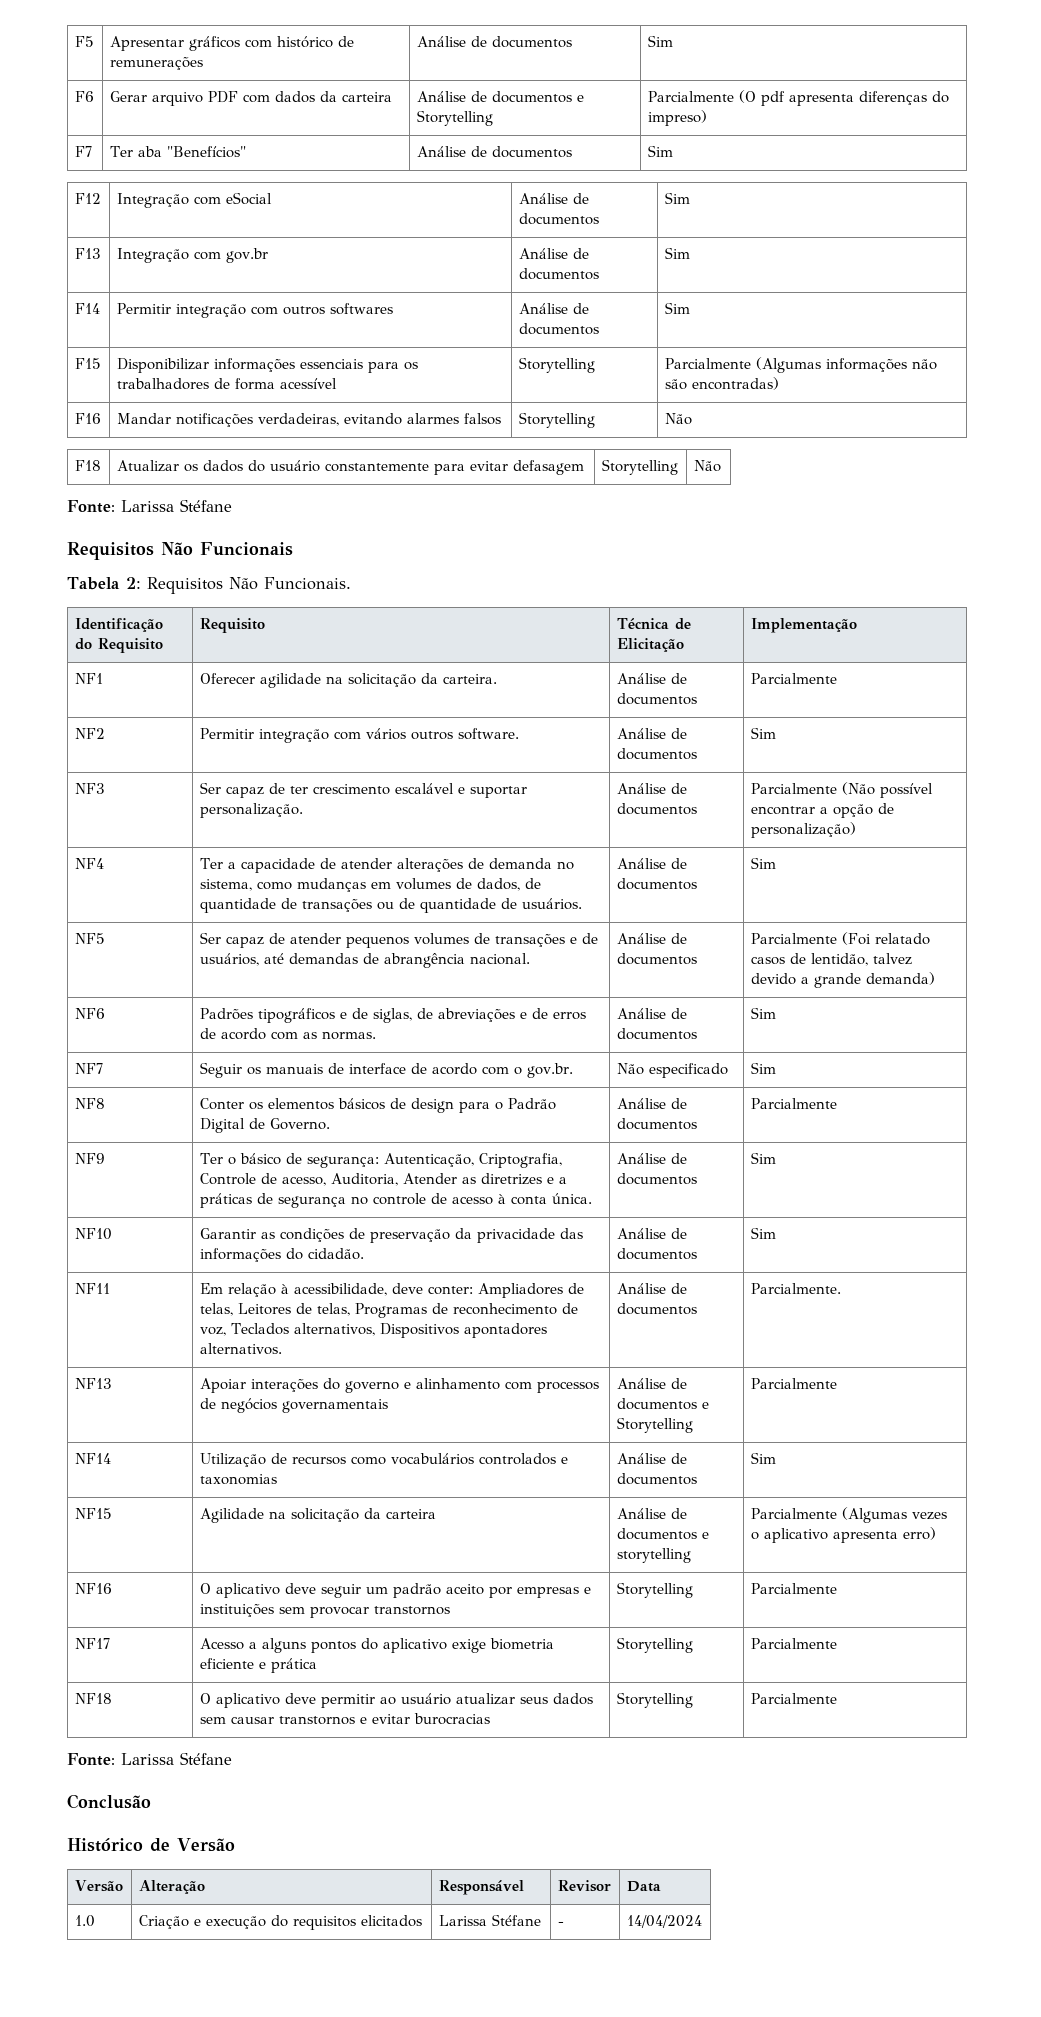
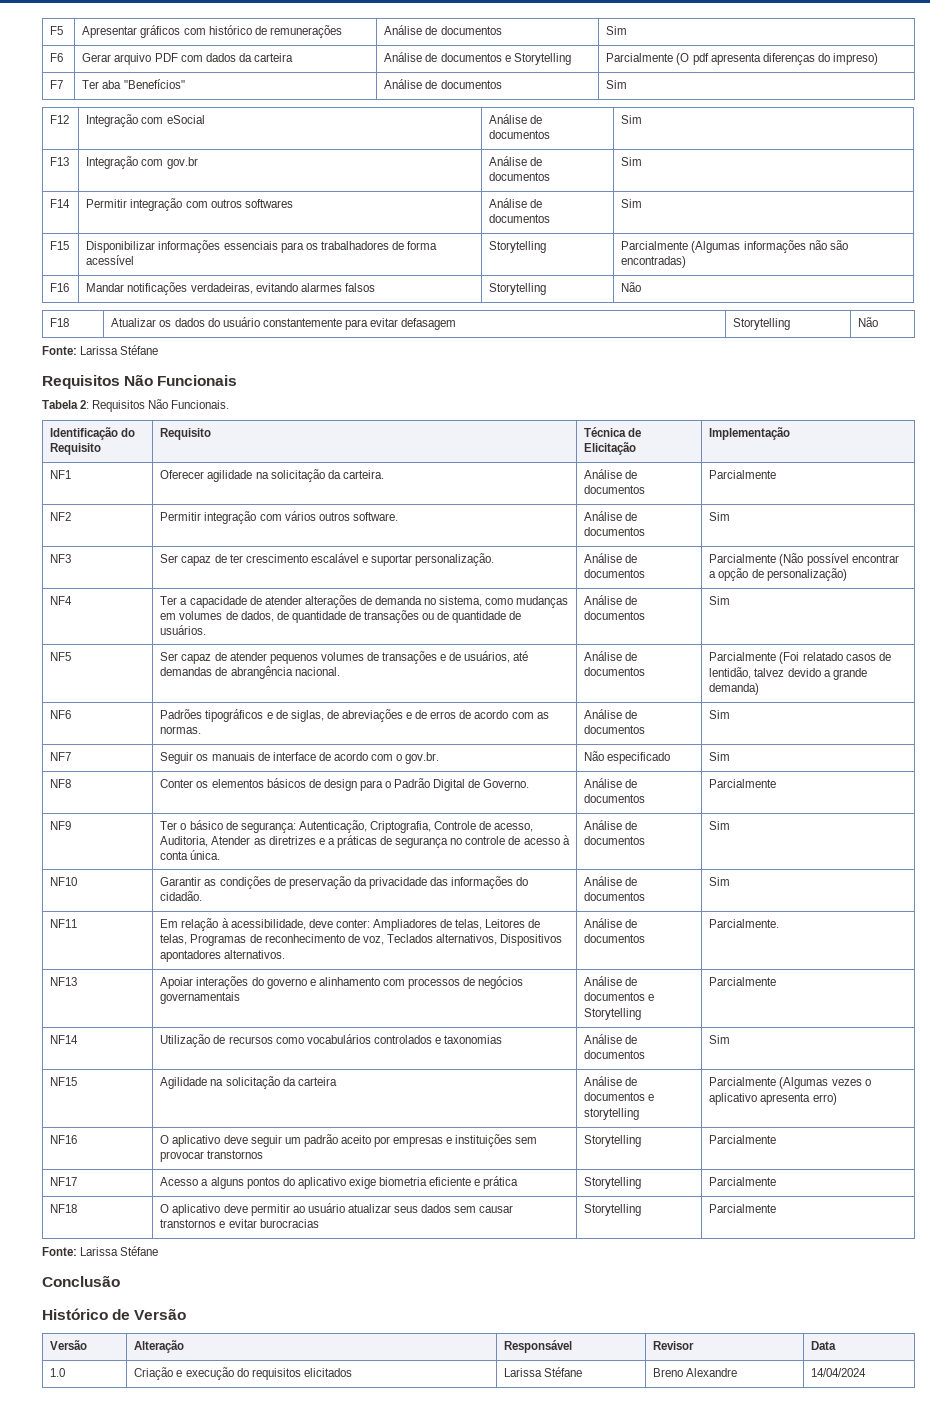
[557,1921,564,1926] - -> [653,1368,738,1377] Breno Alexandre

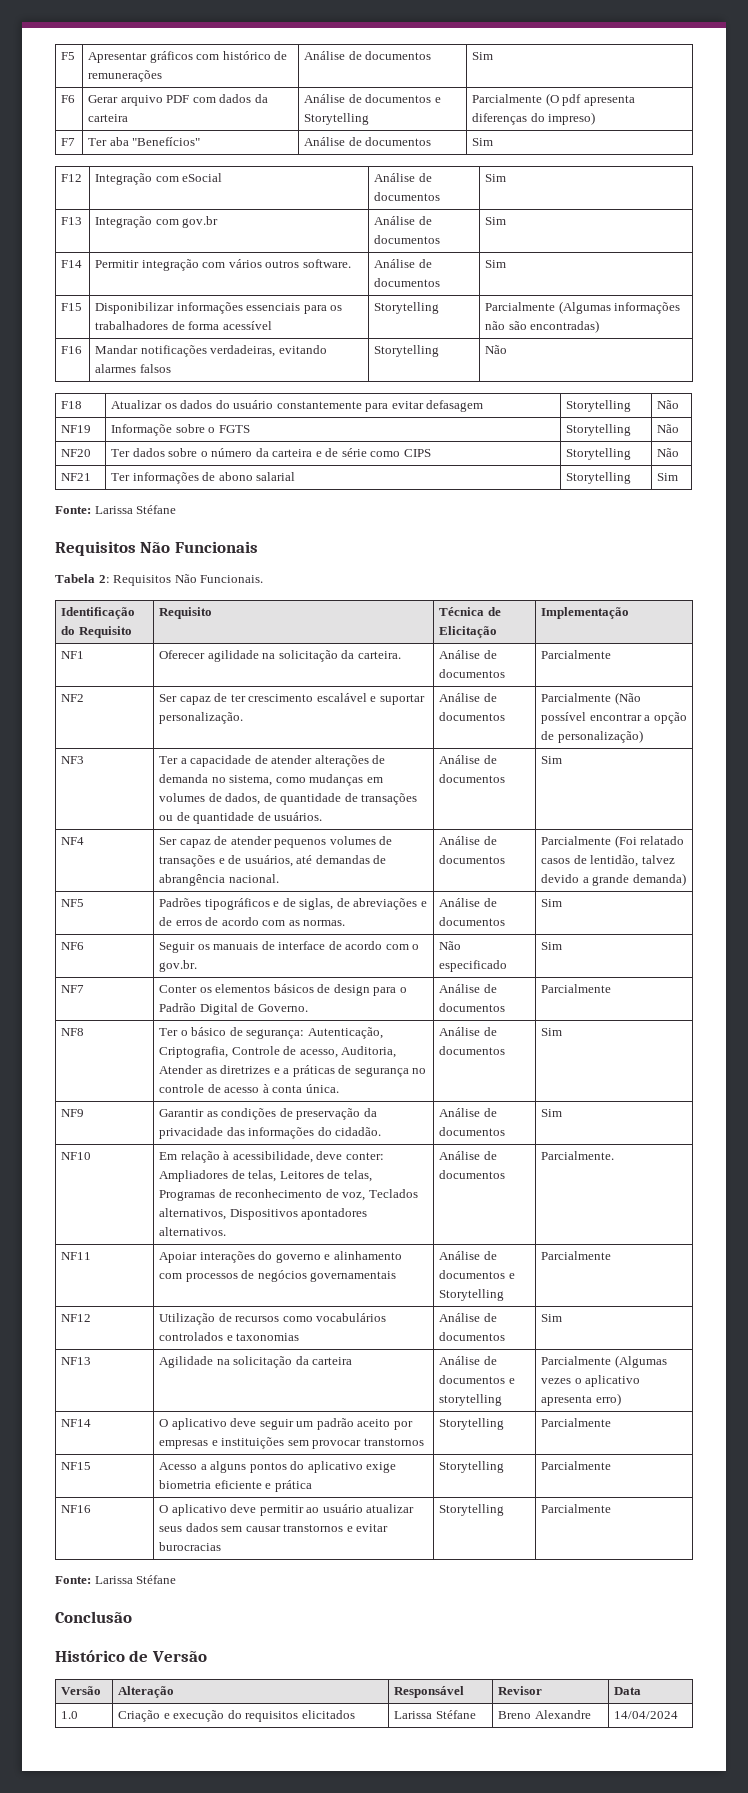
[210,199,293,208] outros softwares -> [228,259,351,268] vários outros software.
(879, 322) none -> [61,425,92,433] [111,424,250,436] [566,424,632,436] [657,424,680,433] [61,449,92,457] [111,448,431,457] [566,448,632,460] [657,448,680,457] [61,473,92,481] [111,472,296,484] [566,472,632,484] [657,473,679,481] // NF19 | Informaçõe sobre o FGTS | Storytelling | Não // NF20 | Ter dados sobre o número da carteira e de série como CIPS | Storytelling | Não // NF21 | Ter informações de abono salarial | Storytelling | Sim
[160,511,398,524] [584,511,638,521] [584,527,646,536] [709,512,731,521] [50,554,72,563] | Permitir integração com vários outros software. | Análise de documentos | Sim // NF3 -> (85, 698) none
[50,596,73,605] NF4 -> [61,756,85,764] NF3
[50,652,72,661] NF5 -> [61,837,85,845] NF4
[50,710,72,719] NF6 -> [61,899,85,907] NF5
[50,752,72,761] NF7 -> [61,942,85,950] NF6
[50,779,72,788] NF8 -> [61,985,85,993] NF7
[50,821,72,830] NF9 -> [61,1028,85,1036] NF8
[50,877,78,886] NF10 -> [61,1109,85,1117] NF9
[50,919,78,928] NF11 -> [61,1152,92,1160] NF10
[50,977,78,986] NF13 -> [61,1252,92,1260] NF11
[50,1035,79,1044] NF14 -> [61,1314,92,1322] NF12
[50,1077,78,1086] NF15 -> [61,1357,92,1365] NF13
[50,1135,78,1144] NF16 -> [61,1419,92,1427] NF14
[50,1177,78,1186] NF17 -> [61,1462,92,1470] NF15
[50,1204,78,1213] NF18 -> [61,1505,92,1513] NF16

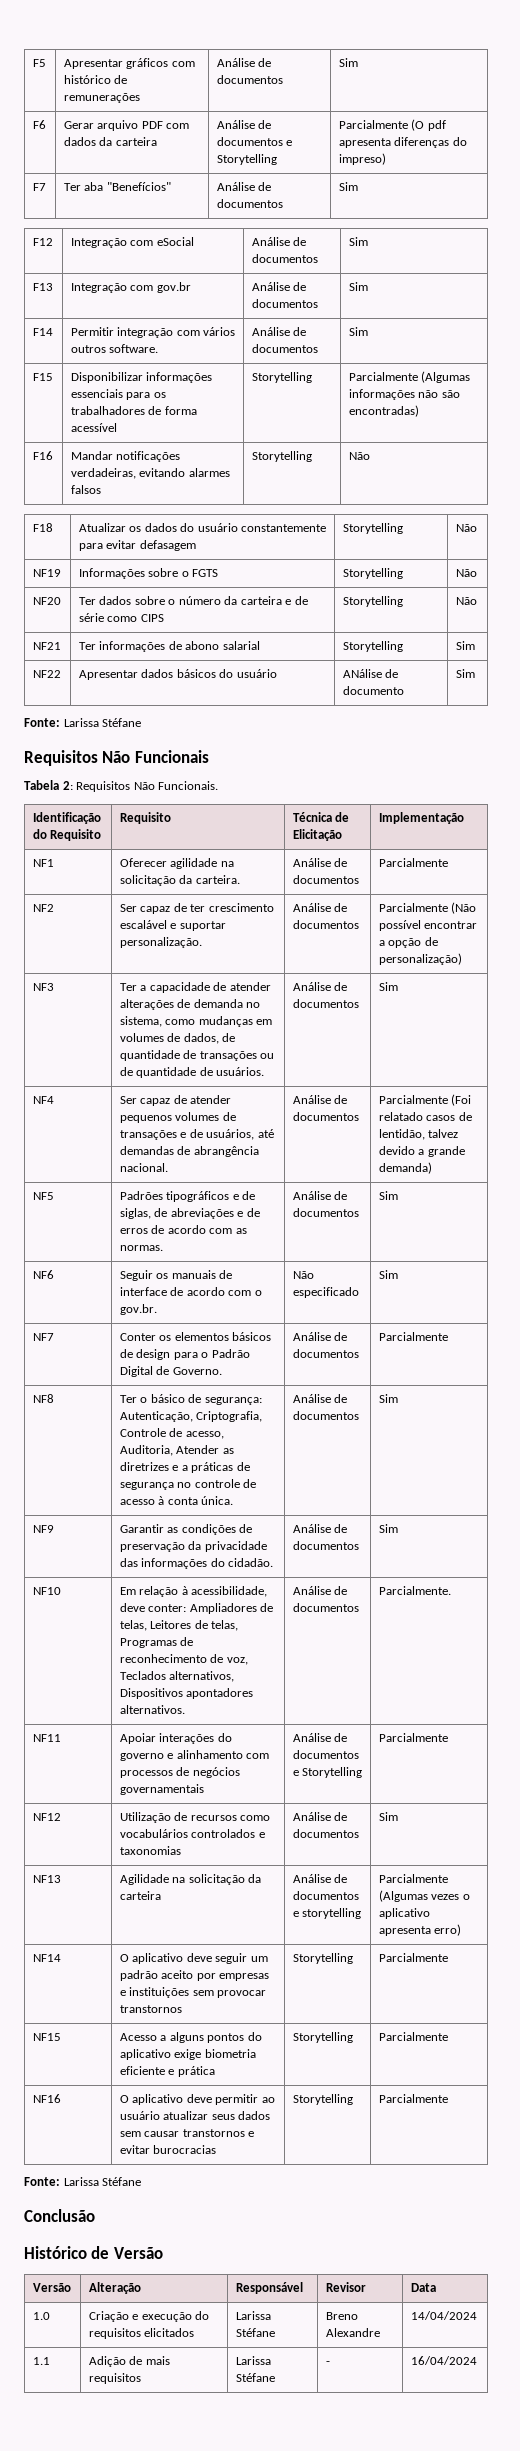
[111,424,173,436] Informaçõe -> [78,568,145,579] Informações
(679, 477) none -> [32,670,61,678] [78,669,277,680] [342,669,399,678] [342,686,404,695] [455,669,475,678] // NF22 | Apresentar dados básicos do usuário | ANálise de documento | Sim
(679, 1715) none -> [32,2357,50,2365] [88,2356,170,2367] [88,2373,141,2384] [235,2356,271,2365] [235,2373,275,2382] [325,2361,330,2365] [410,2356,477,2365] // 1.1 | Adição de mais requisitos | Larissa Stéfane | - | 16/04/2024

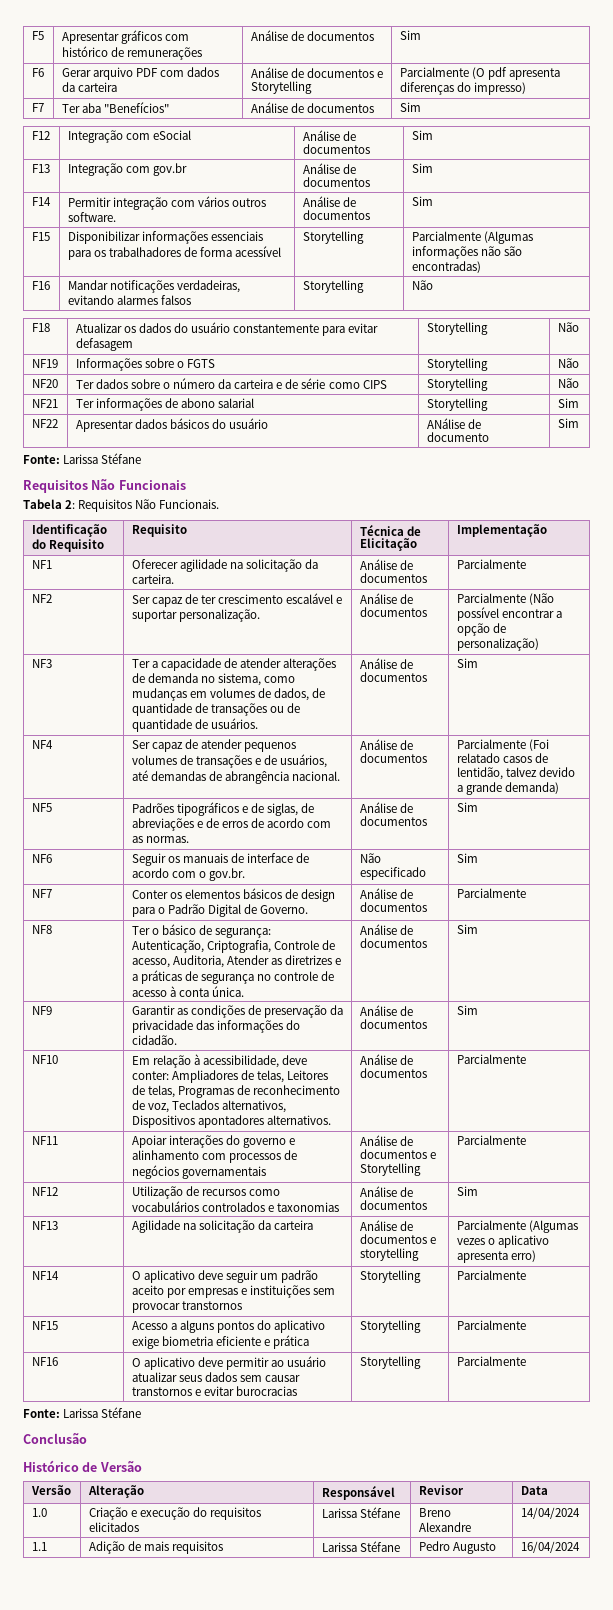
[338,153,386,165] impreso) -> [473,82,526,95] impresso)
[378,1586,451,1595] Parcialmente. -> [456,1054,526,1064] Parcialmente
[325,2361,330,2365] - -> [418,1541,496,1554] Pedro Augusto

